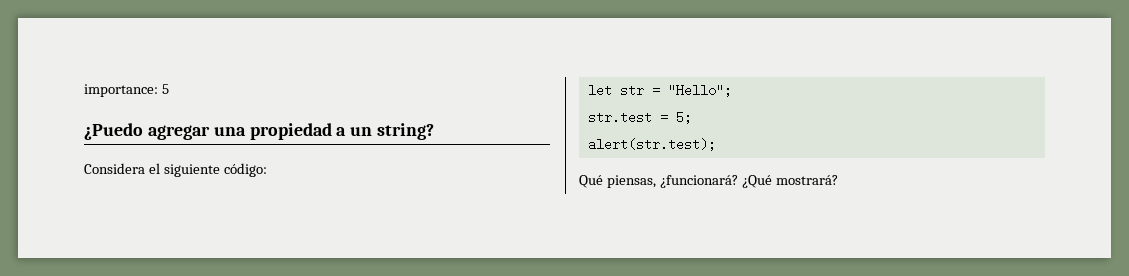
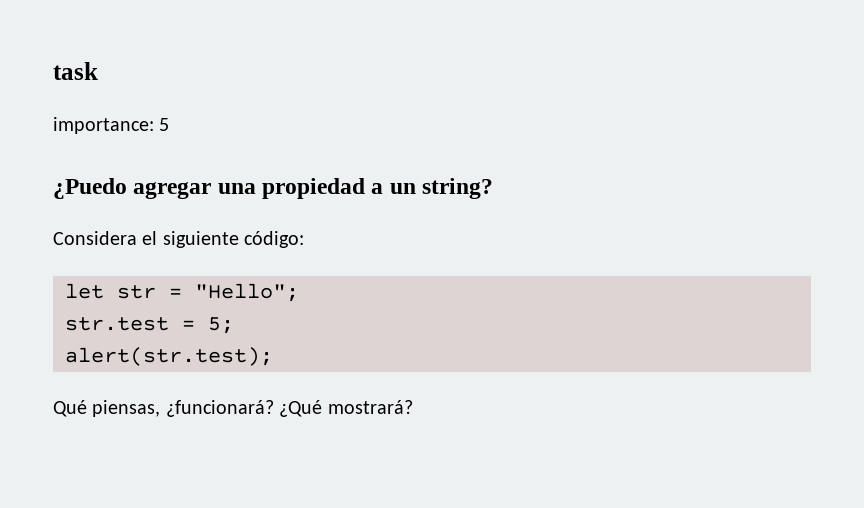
(84, 90) none -> [53,62,98,80] task //

